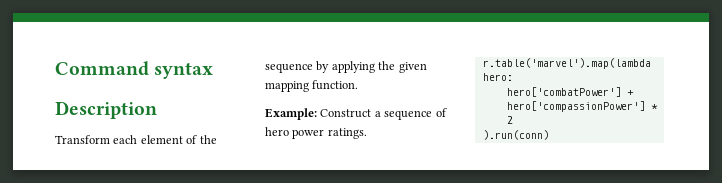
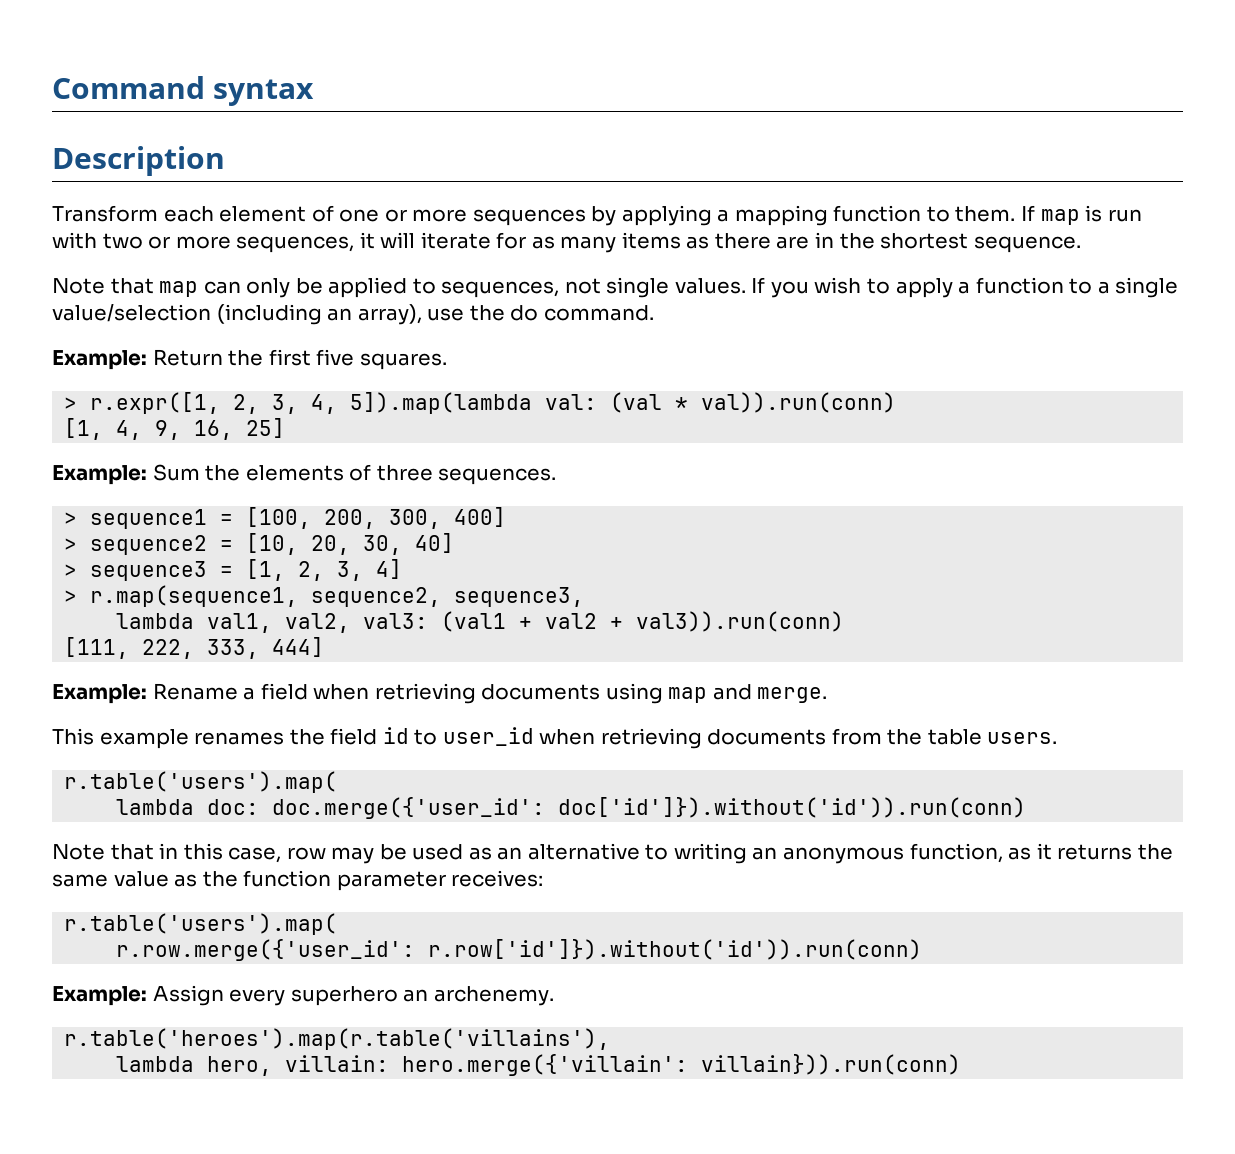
[199,135,217,144] [265,61,427,73] [265,80,359,92] [265,108,447,120] [265,127,367,139] [482,58,651,69] [482,73,513,81] [506,87,634,97] [506,101,658,112] [506,116,513,124] [482,130,549,140] the sequence by applying the given mapping function. // Example: Construct a sequence of hero power ratings. // r.table('marvel').map(lambda hero: // hero['combatPower'] + hero['compassionPower'] * 2 // ).run(conn) -> [339,205,1142,226] [52,232,1081,253] [52,277,1179,298] [52,304,654,325] [52,349,447,370] [64,392,897,414] [64,418,286,440] [52,464,557,485] [64,507,507,529] [64,533,455,555] [64,559,403,581] [64,585,585,607] [116,611,845,633] [64,637,325,659] [52,683,828,704] [52,727,1058,749] [64,771,338,793] [116,797,1027,819] [52,843,1173,864] [52,870,544,891] [64,913,338,935] [116,939,923,961] [52,985,554,1006] [64,1028,611,1050] [116,1054,962,1076] one or more sequences by applying a mapping function to them. If map is run with two or more sequences, it will iterate for as many items as there are in the shortest sequence. // Note that map can only be applied to sequences, not single values. If you wish to apply a function to a single value/selection (including an array), use the do command. // Example: Return the first five squares. // > r.expr([1, 2, 3, 4, 5]).map(lambda val: (val * val)).run(conn) // [1, 4, 9, 16, 25] // Example: Sum the elements of three sequences. // > sequence1 = [100, 200, 300, 400] // > sequence2 = [10, 20, 30, 40] // > sequence3 = [1, 2, 3, 4] // > r.map(sequence1, sequence2, sequence3, // lambda val1, val2, val3: (val1 + val2 + val3)).run(conn) // [111, 222, 333, 444] // Example: Rename a field when retrieving documents using map and merge. // This example renames the field id to user_id when retrieving documents from the table users. // r.table('users').map( // lambda doc: doc.merge({'user_id': doc['id']}).without('id')).run(conn) // Note that in this case, row may be used as an alternative to writing an anonymous function, as it returns the same value as the function parameter receives: // r.table('users').map( // r.row.merge({'user_id': r.row['id']}).without('id')).run(conn) // Example: Assign every superhero an archenemy. // r.table('heroes').map(r.table('villains'), // lambda hero, villain: hero.merge({'villain': villain})).run(conn)

